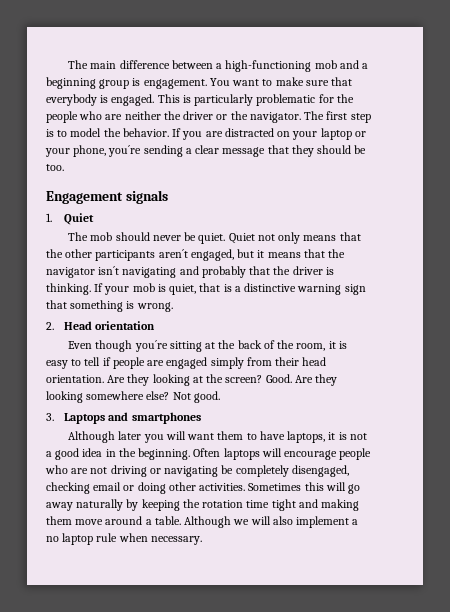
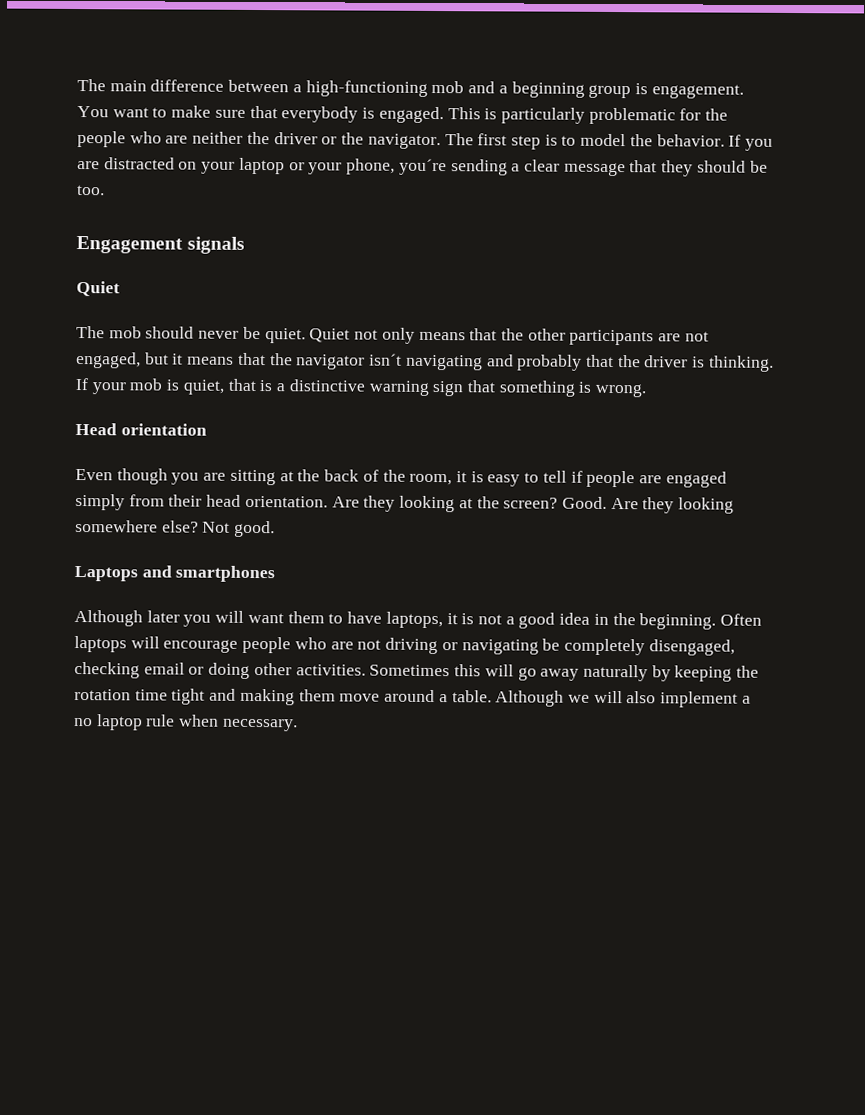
[46,213,52,222] 1. -> (246, 245) none
[158,249,188,258] aren´t -> [658,331,709,342] are not
[46,322,54,330] 2. -> (647, 390) none
[134,340,168,352] you´re -> [171,472,227,485] you are
[46,413,54,421] 3. -> (276, 529) none

